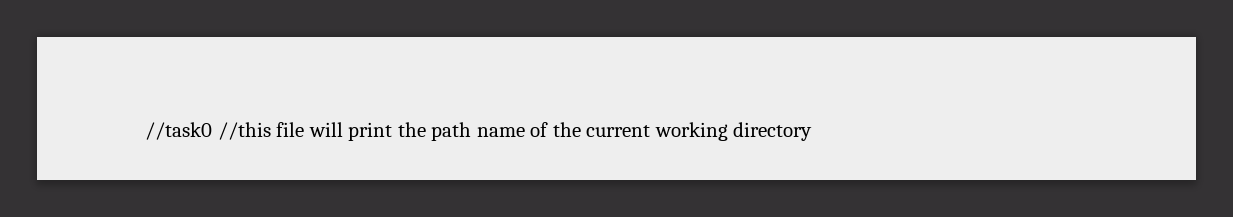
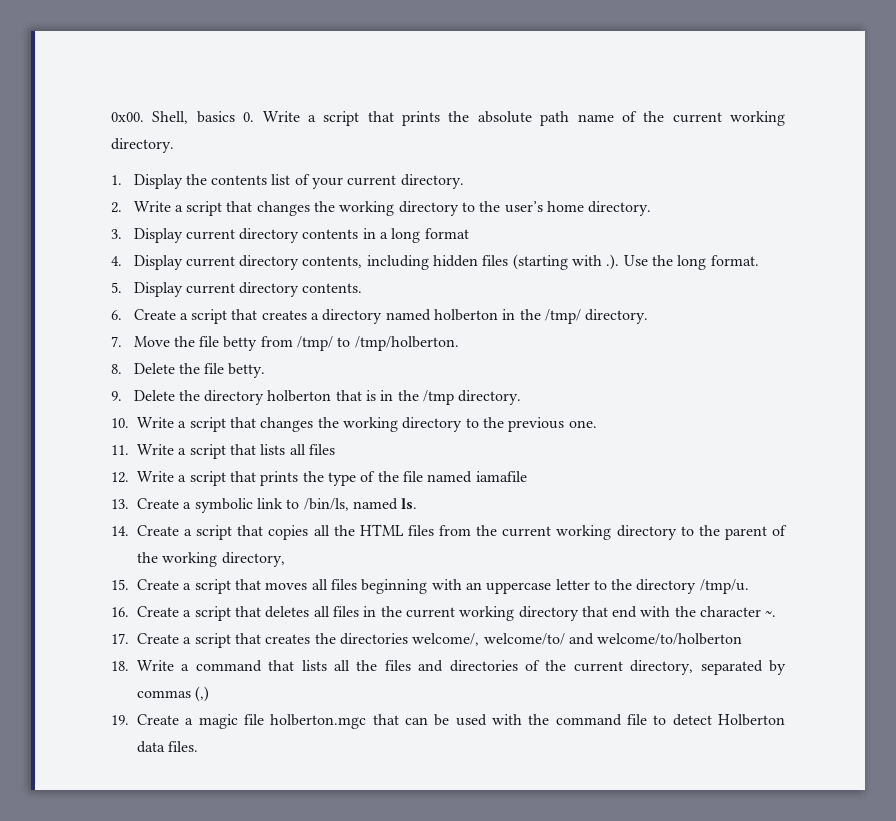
[145,122,426,141] //task0 //this file will print the -> [111,111,532,126] 0x00. Shell, basics 0. Write a script that prints the absolute
[733,122,813,141] directory -> [111,138,174,153] [111,174,464,189] [111,201,652,216] [111,228,469,243] [111,254,759,270] [111,282,363,297] [111,309,649,324] [111,336,459,351] [111,363,266,378] [111,390,522,405] [111,417,597,432] [111,444,335,459] [111,471,527,486] [111,498,418,513] [111,524,787,540] [137,552,285,567] [111,579,749,594] [111,606,777,621] [111,633,743,648] [111,660,786,675] [137,686,210,702] [111,714,785,729] [137,741,199,753] directory. // 1. Display the contents list of your current directory. // 2. Write a script that changes the working directory to the user’s home directory. // 3. Display current directory contents in a long format // 4. Display current directory contents, including hidden files (starting with .). Use the long format. // 5. Display current directory contents. // 6. Create a script that creates a directory named holberton in the /tmp/ directory. // 7. Move the file betty from /tmp/ to /tmp/holberton. // 8. Delete the file betty. // 9. Delete the directory holberton that is in the /tmp directory. // 10. Write a script that changes the working directory to the previous one. // 11. Write a script that lists all files // 12. Write a script that prints the type of the file named iamafile // 13. Create a symbolic link to /bin/ls, named ls. // 14. Create a script that copies all the HTML files from the current working directory to the parent of the working directory, // 15. Create a script that moves all files beginning with an uppercase letter to the directory /tmp/u. // 16. Create a script that deletes all files in the current working directory that end with the character ~. // 17. Create a script that creates the directories welcome/, welcome/to/ and welcome/to/holberton // 18. Write a command that lists all the files and directories of the current directory, separated by commas (,) // 19. Create a magic file holberton.mgc that can be used with the command file to detect Holberton data files.

